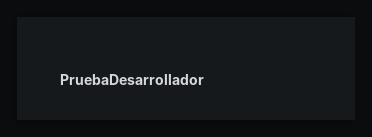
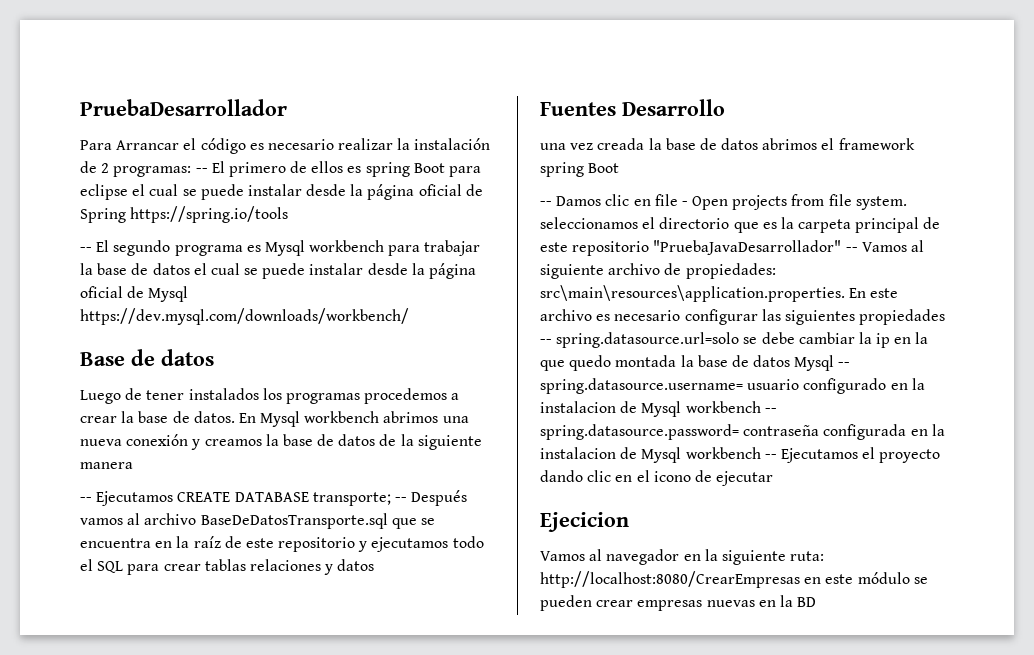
(204, 79) none -> [80,138,491,154] [80,161,482,177] [80,184,483,200] [80,206,289,223] [80,240,481,256] [80,263,477,279] [80,286,189,302] [80,308,409,325] [80,349,214,366] [80,388,460,404] [80,411,469,427] [80,434,482,450] [80,462,133,469] [80,490,468,506] [80,513,435,529] [80,536,484,552] [80,559,375,575] [540,99,725,116] [540,138,915,150] [540,162,620,177] [540,194,907,210] [540,217,941,233] [540,240,924,256] [540,263,776,279] [540,285,899,302] [540,309,946,325] [540,332,929,348] [540,355,851,371] [540,378,925,394] [540,401,777,417] [540,424,945,440] [540,447,941,463] [540,470,774,486] [540,512,629,532] [540,549,825,565] [540,571,928,588] [540,595,817,611] // Para Arrancar el código es necesario realizar la instalación de 2 programas: -- El primero de ellos es spring Boot para eclipse el cual se puede instalar desde la página oficial de Spring https://spring.io/tools // -- El segundo programa es Mysql workbench para trabajar la base de datos el cual se puede instalar desde la página oficial de Mysql https://dev.mysql.com/downloads/workbench/ // Base de datos // Luego de tener instalados los programas procedemos a crear la base de datos. En Mysql workbench abrimos una nueva conexión y creamos la base de datos de la siguiente manera // -- Ejecutamos CREATE DATABASE transporte; -- Después vamos al archivo BaseDeDatosTransporte.sql que se encuentra en la raíz de este repositorio y ejecutamos todo el SQL para crear tablas relaciones y datos // Fuentes Desarrollo // una vez creada la base de datos abrimos el framework spring Boot // -- Damos clic en file - Open projects from file system. seleccionamos el directorio que es la carpeta principal de este repositorio "PruebaJavaDesarrollador" -- Vamos al siguiente archivo de propiedades: src\main\resources\application.properties. En este archivo es necesario configurar las siguientes propiedades -- spring.datasource.url=solo se debe cambiar la ip en la que quedo montada la base de datos Mysql -- spring.datasource.username= usuario configurado en la instalacion de Mysql workbench -- spring.datasource.password= contraseña configurada en la instalacion de Mysql workbench -- Ejecutamos el proyecto dando clic en el icono de ejecutar // Ejecicion // Vamos al navegador en la siguiente ruta: http://localhost:8080/CrearEmpresas en este módulo se pueden crear empresas nuevas en la BD

